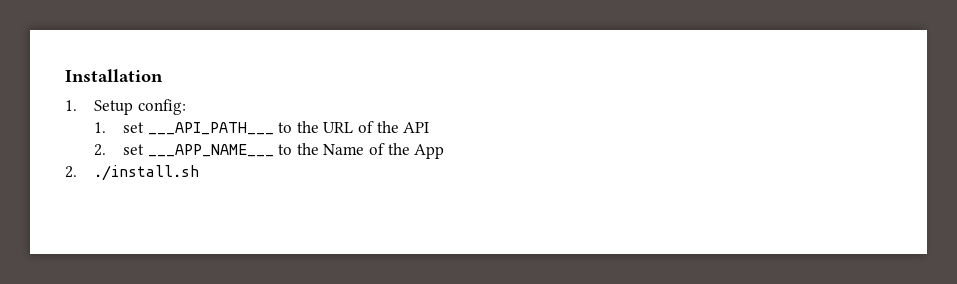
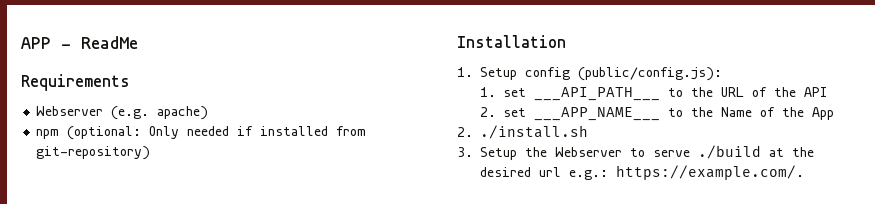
(65, 75) none -> [21,36,138,49] [21,74,130,91] [36,106,209,120] [36,126,367,140] [36,146,151,160] APP - ReadMe // Requirements // Webserver (e.g. apache) // npm (optional: Only needed if installed from git-repository) //
[137,99,186,115] config: -> [525,67,722,81] config (public/config.js):
(200, 173) none -> [457,145,814,160] [480,165,804,180] // 3. Setup the Webserver to serve ./build at the desired url e.g.: https://example.com/.

